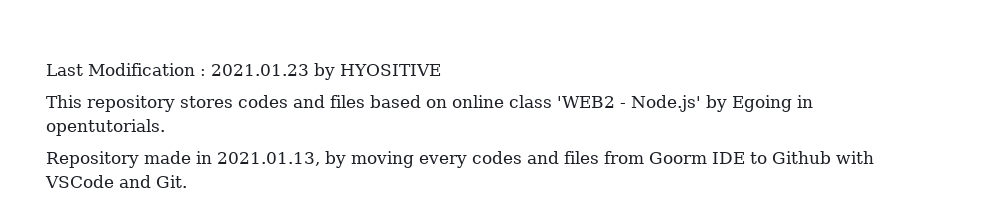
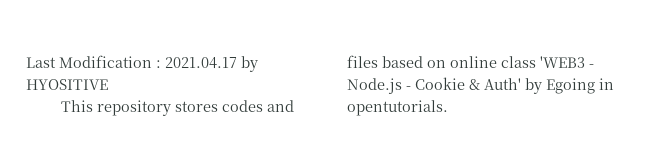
[211,64,309,76] 2021.01.23 -> [165,57,237,69] 2021.04.17
[557,95,813,112] [46,119,165,136] [46,151,874,168] [45,175,187,188] 'WEB2 - Node.js' by Egoing in opentutorials. // Repository made in 2021.01.13, by moving every codes and files from Goorm IDE to Github with VSCode and Git. -> [540,56,594,68] [347,77,614,94] [347,100,448,116] 'WEB3 - Node.js - Cookie & Auth' by Egoing in opentutorials.

